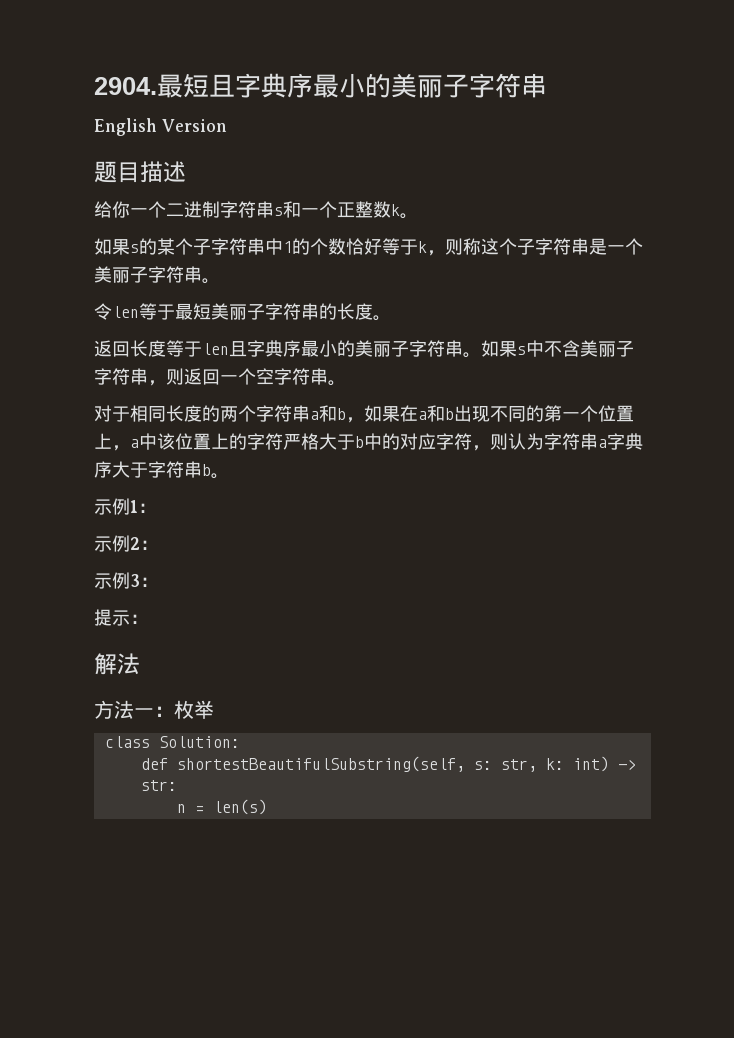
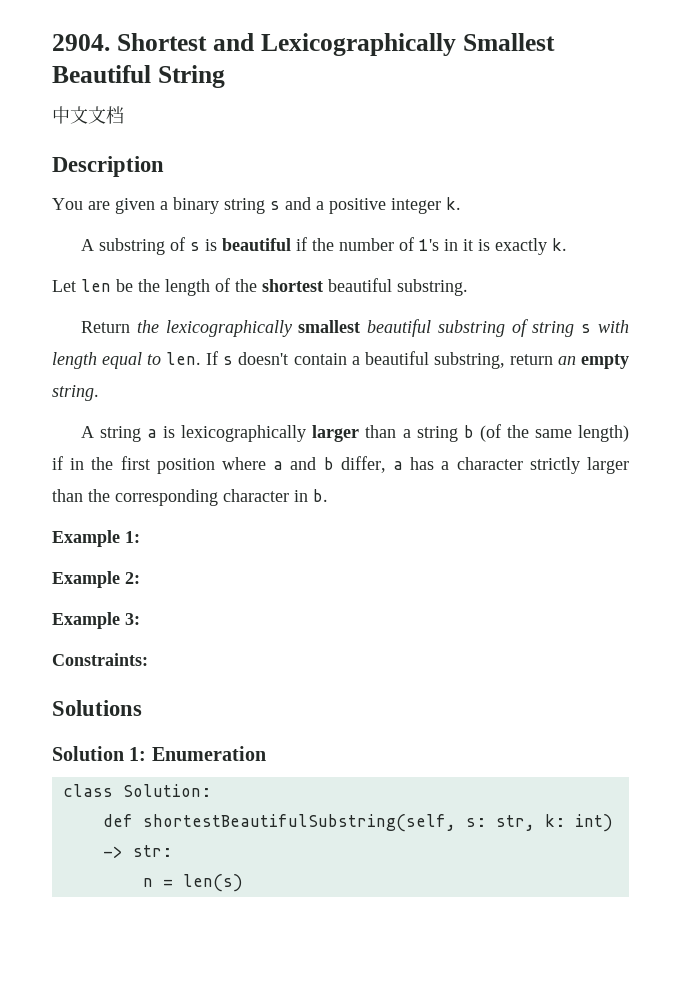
[157,73,547,98] [94,118,227,136] [94,161,186,183] [94,201,418,219] [94,238,643,256] [94,266,220,284] [94,303,391,321] [94,340,634,358] [94,368,346,386] [94,405,634,423] [94,433,643,451] [94,461,229,479] [94,498,156,515] [94,535,158,552] [94,572,158,589] [94,609,148,626] [94,653,140,675] [94,700,214,719] 最短且字典序最小的美丽子字符串 // English Version // 题目描述 // 给你一个二进制字符串s和一个正整数k。 // 如果s的某个子字符串中1的个数恰好等于k，则称这个子字符串是一个美丽子字符串。 // 令len等于最短美丽子字符串的长度。 // 返回长度等于len且字典序最小的美丽子字符串。如果s中不含美丽子字符串，则返回一个空字符串。 // 对于相同长度的两个字符串a和b，如果在a和b出现不同的第一个位置上，a中该位置上的字符严格大于b中的对应字符，则认为字符串a字典序大于字符串b。 // 示例1： // 示例2： // 示例3： // 提示： // 解法 // 方法一：枚举 -> [116,33,555,56] [52,65,225,88] [52,106,124,124] [52,156,164,177] [52,197,461,214] [80,237,567,255] [52,278,468,296] [80,319,629,337] [52,351,629,369] [52,385,99,401] [80,424,629,442] [52,456,629,474] [52,489,328,506] [52,530,140,547] [52,571,140,588] [52,612,140,629] [52,653,148,666] [52,700,142,716] [52,746,266,761] Shortest and Lexicographically Smallest Beautiful String // 中文文档 // Description // You are given a binary string s and a positive integer k. // A substring of s is beautiful if the number of 1's in it is exactly k. // Let len be the length of the shortest beautiful substring. // Return the lexicographically smallest beautiful substring of string s with length equal to len. If s doesn't contain a beautiful substring, return an empty string. // A string a is lexicographically larger than a string b (of the same length) if in the first position where a and b differ, a has a character strictly larger than the corresponding character in b. // Example 1: // Example 2: // Example 3: // Constraints: // Solutions // Solution 1: Enumeration

